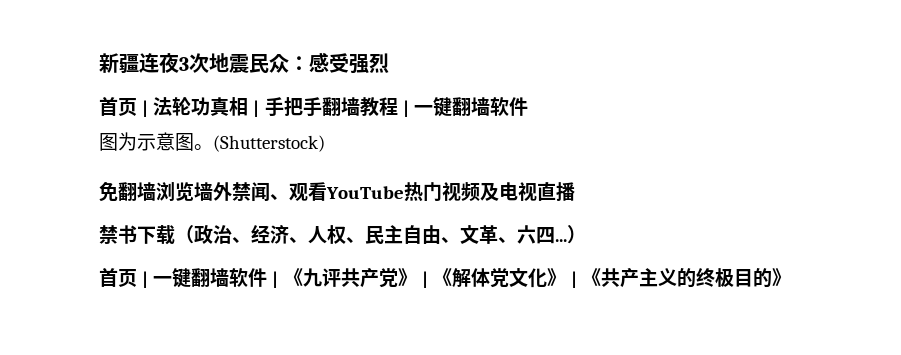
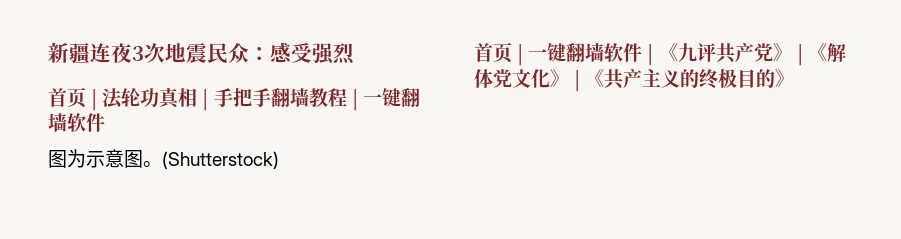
[99,181,575,202] [99,224,586,245] // 免翻墙浏览墙外禁闻、观看YouTube热门视频及电视直播 // 禁书下载（政治、经济、人权、民主自由、文革、六四...） -> (279, 160) none

